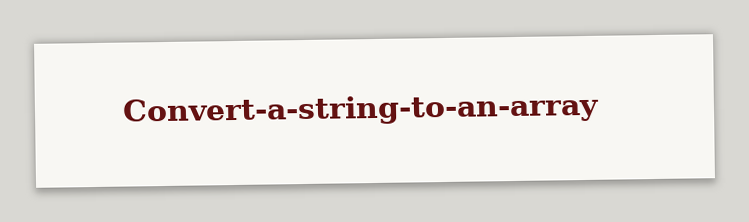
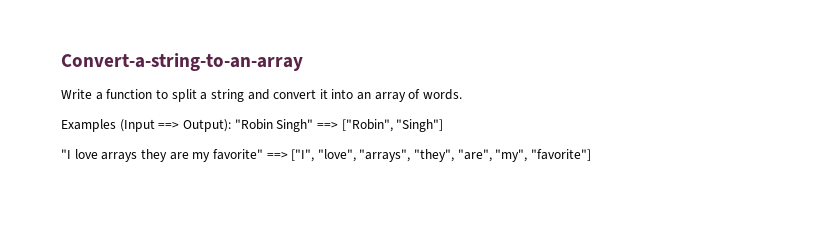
(600, 110) none -> [61,89,463,102] [61,119,444,132] [61,149,592,162] // Write a function to split a string and convert it into an array of words. // Examples (Input ==> Output): "Robin Singh" ==> ["Robin", "Singh"] // "I love arrays they are my favorite" ==> ["I", "love", "arrays", "they", "are", "my", "favorite"]

